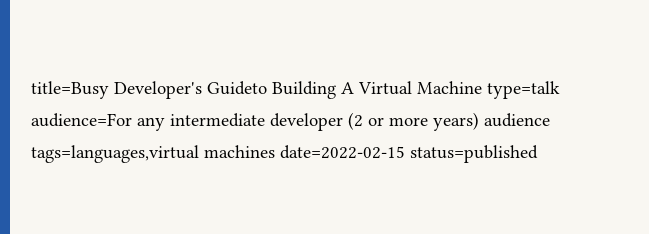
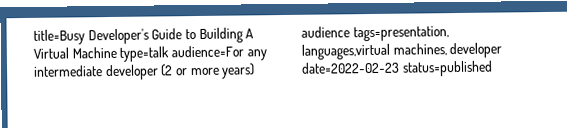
[207,81,267,95] Guideto -> [151,28,196,40] Guide to
[31,145,405,163] tags=languages,virtual machines date=2022-02-15 -> [352,26,449,42] [301,42,503,60] [301,61,400,74] tags=presentation, languages,virtual machines, developer date=2022-02-23

